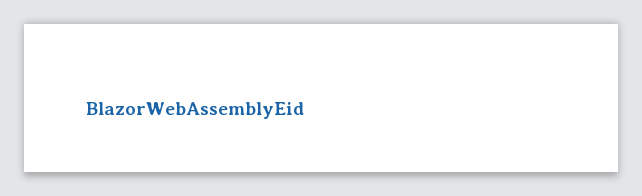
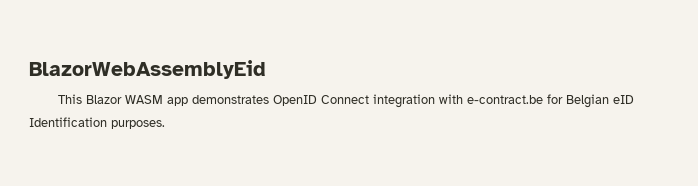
(304, 110) none -> [58,94,635,108] [29,117,165,129] // This Blazor WASM app demonstrates OpenID Connect integration with e-contract.be for Belgian eID Identification purposes.

